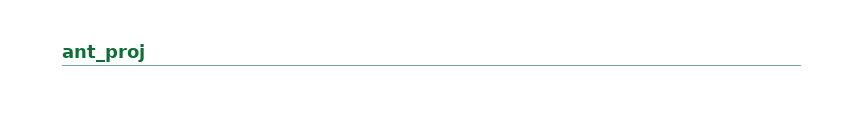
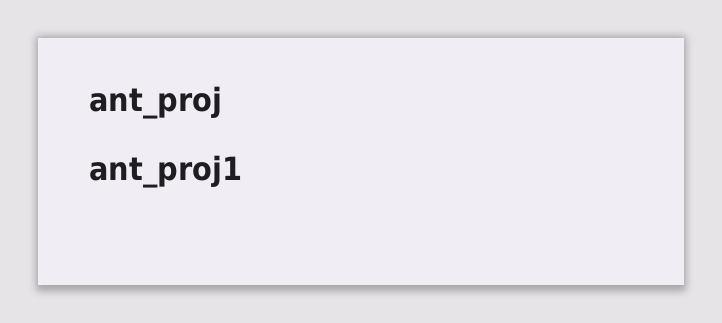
(145, 53) none -> [89,155,242,188] // ant_proj1

